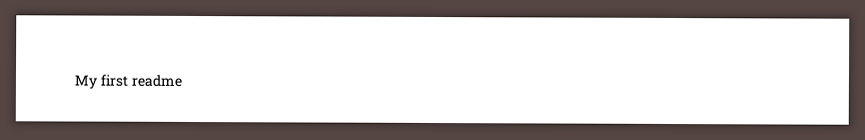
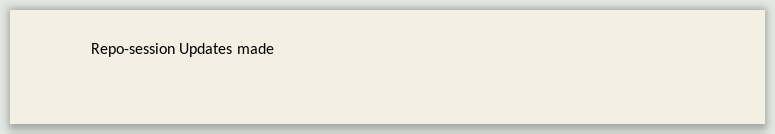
[74,74,182,89] My first readme -> [91,43,274,57] Repo-session Updates made

